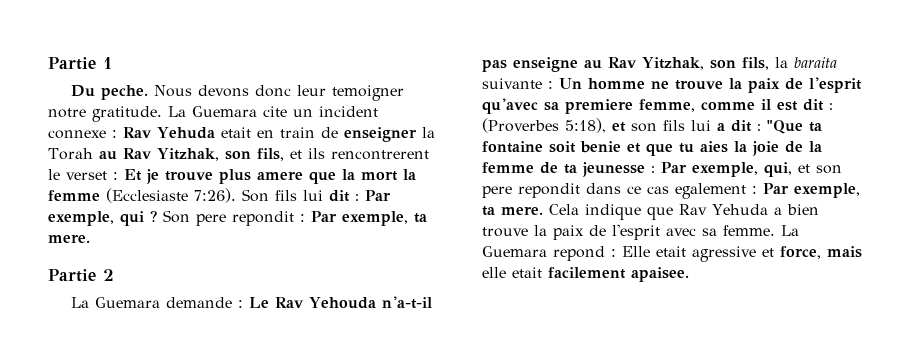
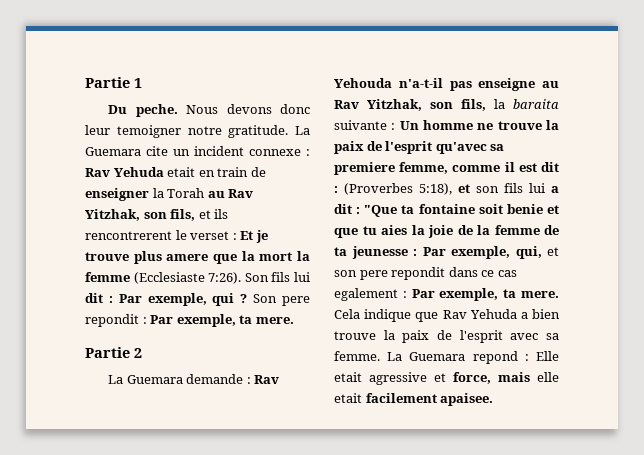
[248,297,269,308] Le -> (251, 380) none

